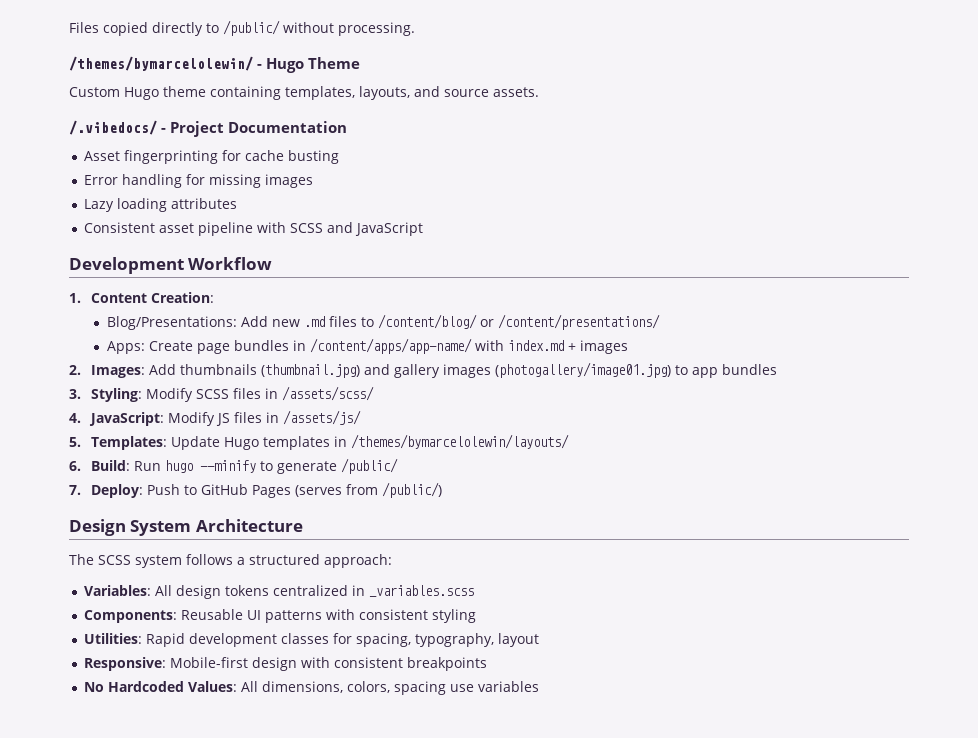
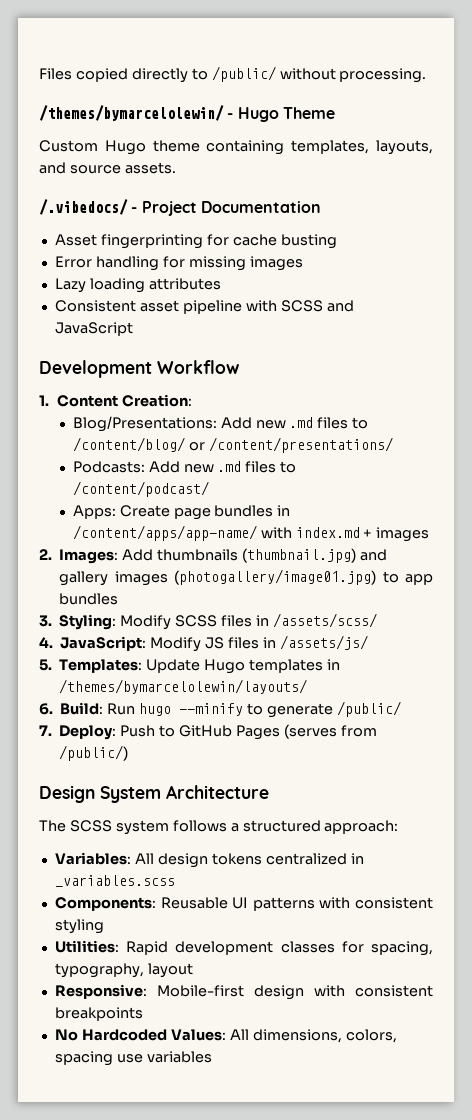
(660, 322) none -> [72,461,297,473] [72,481,209,497] // Podcasts: Add new .md files to /content/podcast/

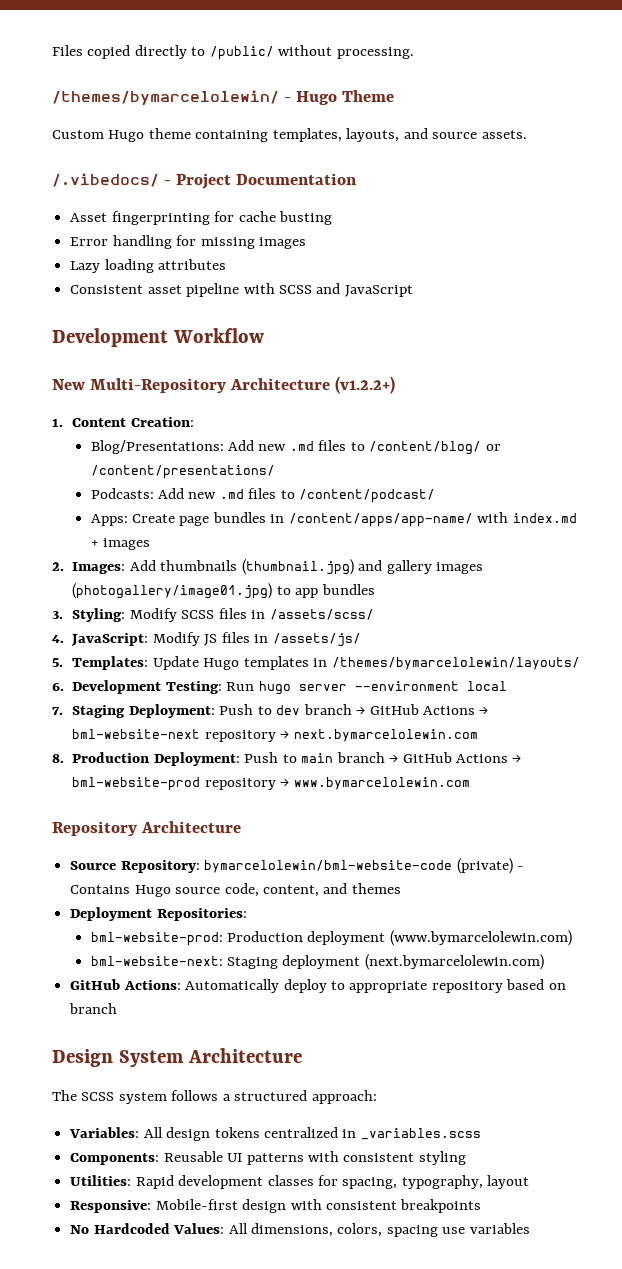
(239, 367) none -> [52,376,396,394] // New Multi-Repository Architecture (v1.2.2+)
[60,701,401,718] [39,724,377,740] [59,745,129,761] Build: Run hugo --minify to generate /public/ // 7. Deploy: Push to GitHub Pages (serves from /public/) -> [72,680,507,695] [52,704,489,718] [72,729,478,742] [52,752,522,766] [72,777,470,791] [52,821,242,836] [70,858,524,874] [70,883,401,897] [70,907,247,921] [90,930,572,946] [90,954,544,970] [70,979,566,993] [69,1003,118,1014] Development Testing: Run hugo server --environment local // 7. Staging Deployment: Push to dev branch → GitHub Actions → bml-website-next repository → next.bymarcelolewin.com // 8. Production Deployment: Push to main branch → GitHub Actions → bml-website-prod repository → www.bymarcelolewin.com // Repository Architecture // Source Repository: bymarcelolewin/bml-website-code (private) - Contains Hugo source code, content, and themes // Deployment Repositories: // bml-website-prod: Production deployment (www.bymarcelolewin.com) // bml-website-next: Staging deployment (next.bymarcelolewin.com) // GitHub Actions: Automatically deploy to appropriate repository based on branch

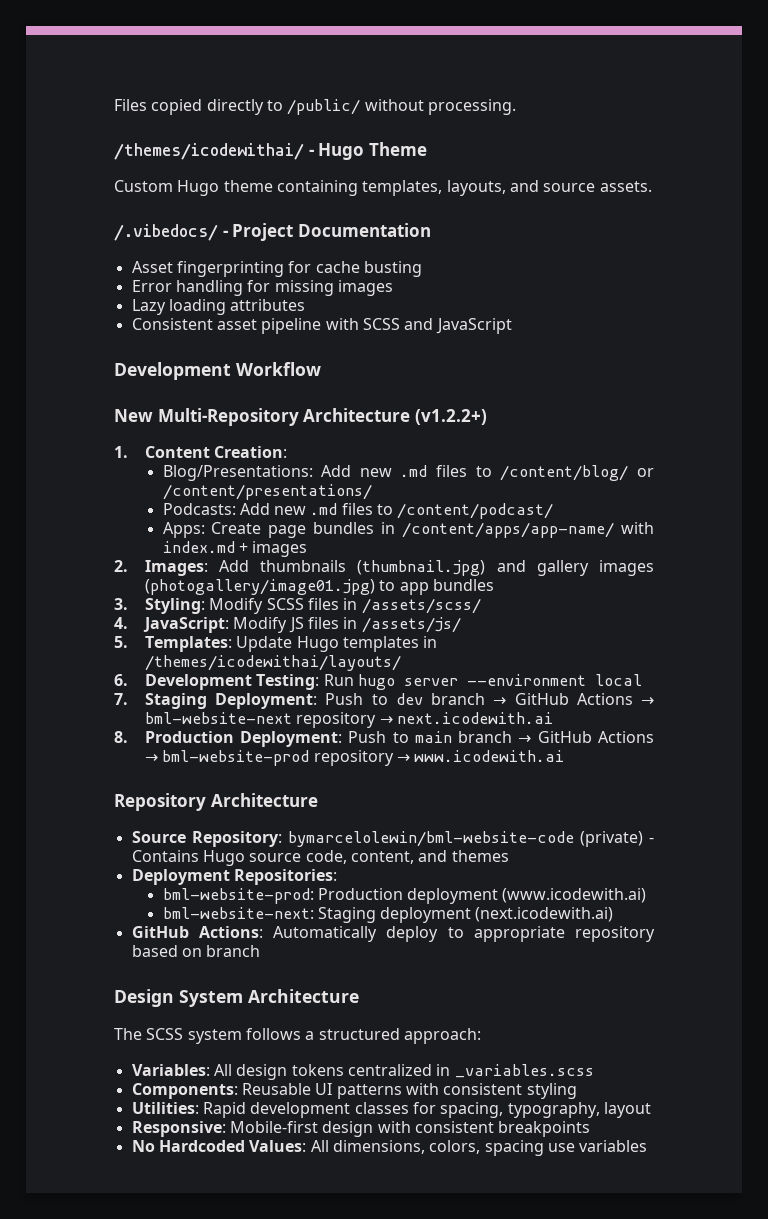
[52,90,279,105] /themes/bymarcelolewin/ -> [114,143,304,160] /themes/icodewithai/
[331,657,580,670] /themes/bymarcelolewin/layouts/ -> [144,655,401,671] /themes/icodewithai/layouts/
[293,729,478,742] next.bymarcelolewin.com -> [396,712,553,724] next.icodewith.ai
[293,777,470,790] www.bymarcelolewin.com -> [414,750,565,762] www.icodewith.ai
[389,930,572,946] (www.bymarcelolewin.com) -> [502,888,647,903] (www.icodewith.ai)
[364,954,544,970] (next.bymarcelolewin.com) -> [475,907,614,922] (next.icodewith.ai)

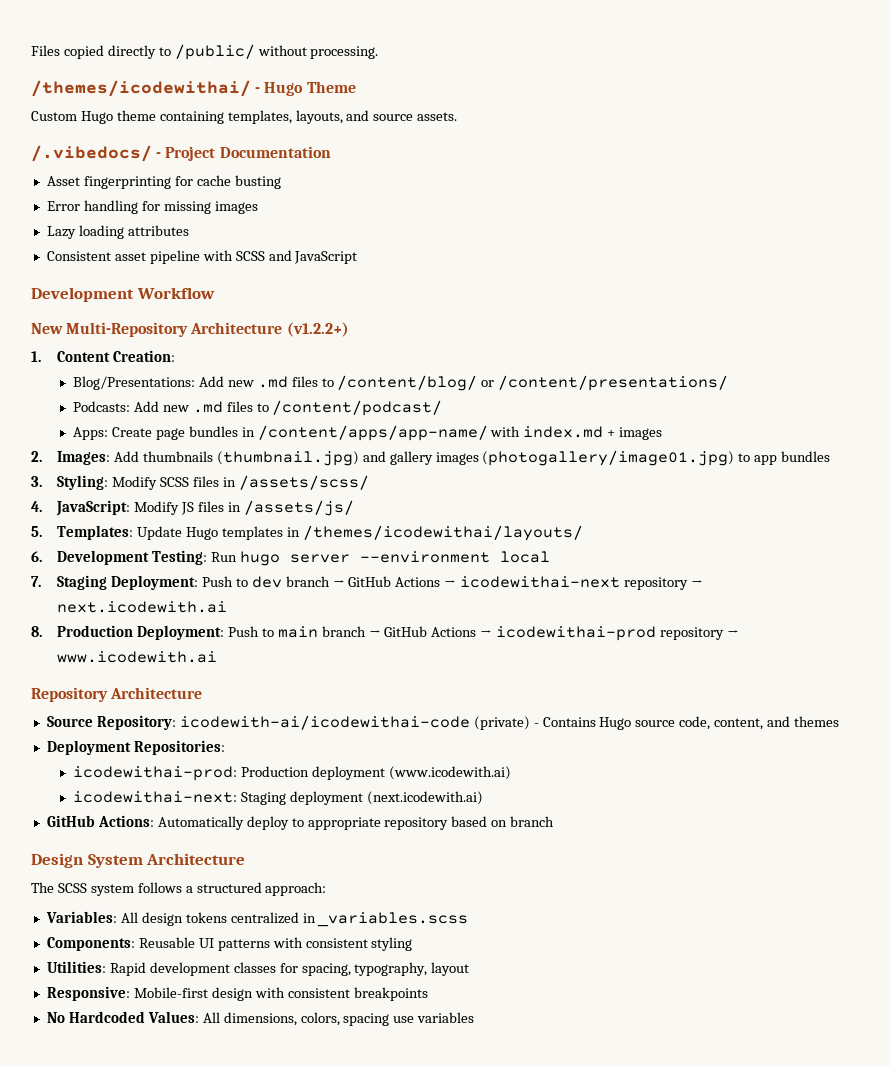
[144,712,292,724] bml-website-next -> [460,576,621,588] icodewithai-next
[162,750,310,766] bml-website-prod -> [496,626,657,641] icodewithai-prod
[287,831,574,847] bymarcelolewin/bml-website-code -> [179,715,470,730] icodewith-ai/icodewithai-code
[162,888,314,904] bml-website-prod: -> [72,766,237,781] icodewithai-prod:
[162,907,314,919] bml-website-next: -> [72,791,237,803] icodewithai-next:

